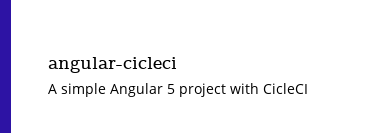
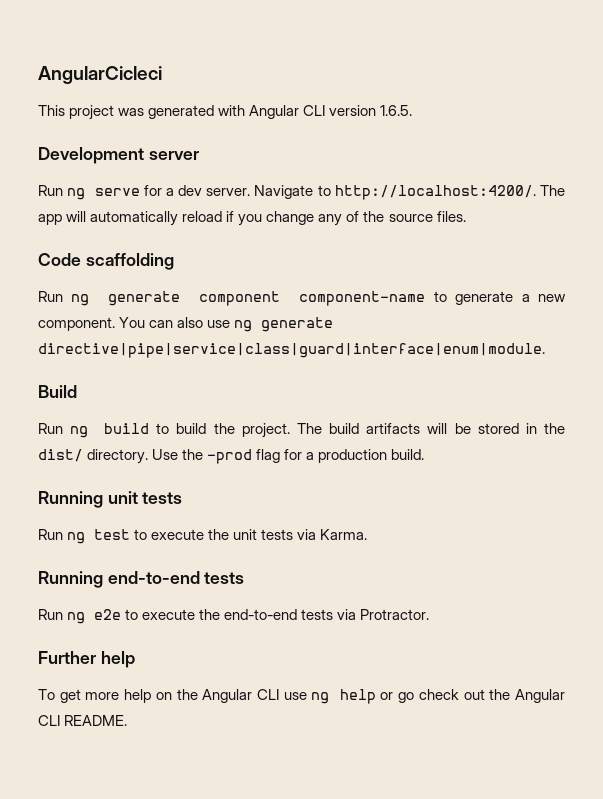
[48,57,177,73] [48,83,308,97] angular-cicleci // A simple Angular 5 project with CicleCI -> [38,66,162,84] [38,105,413,120] [38,147,199,164] [38,185,565,200] [38,211,466,226] [38,253,174,270] [38,291,566,306] [38,317,334,332] [38,343,545,358] [38,385,77,398] [38,423,566,438] [38,449,425,464] [38,491,183,508] [38,529,368,544] [38,571,245,588] [38,609,430,624] [38,651,135,668] [38,689,565,704] [38,715,128,726] AngularCicleci // This project was generated with Angular CLI version 1.6.5. // Development server // Run ng serve for a dev server. Navigate to http://localhost:4200/. The app will automatically reload if you change any of the source files. // Code scaffolding // Run ng generate component component-name to generate a new component. You can also use ng generate directive|pipe|service|class|guard|interface|enum|module. // Build // Run ng build to build the project. The build artifacts will be stored in the dist/ directory. Use the -prod flag for a production build. // Running unit tests // Run ng test to execute the unit tests via Karma. // Running end-to-end tests // Run ng e2e to execute the end-to-end tests via Protractor. // Further help // To get more help on the Angular CLI use ng help or go check out the Angular CLI README.

